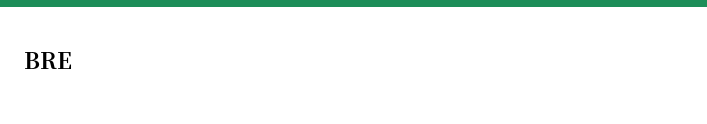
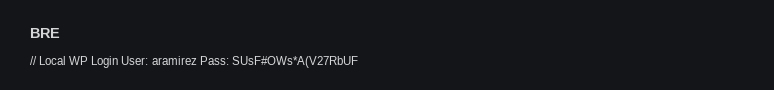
(72, 60) none -> [30,56,358,68] // // Local WP Login User: aramirez Pass: SUsF#OWs*A(V27RbUF

